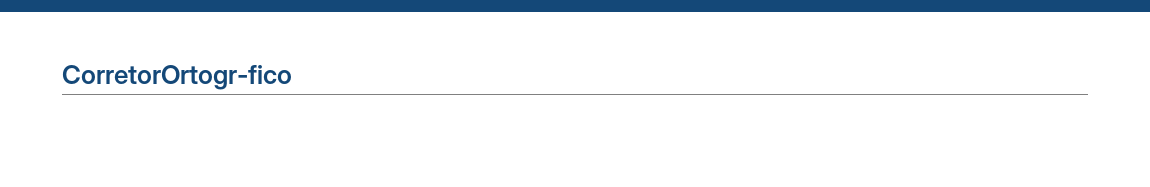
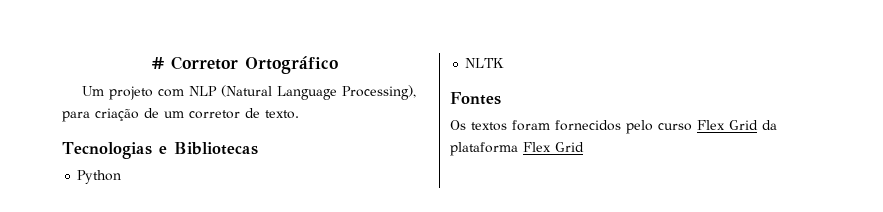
[62,65,292,90] CorretorOrtogr-fico -> [151,56,338,74] [82,85,417,100] [62,108,299,122] [62,142,258,159] [77,170,122,184] [465,58,505,68] [450,92,501,105] [450,120,777,134] [450,142,584,156] # Corretor Ortográfico // Um projeto com NLP (Natural Language Processing), para criação de um corretor de texto. // Tecnologias e Bibliotecas // Python // NLTK // Fontes // Os textos foram fornecidos pelo curso Flex Grid da plataforma Flex Grid

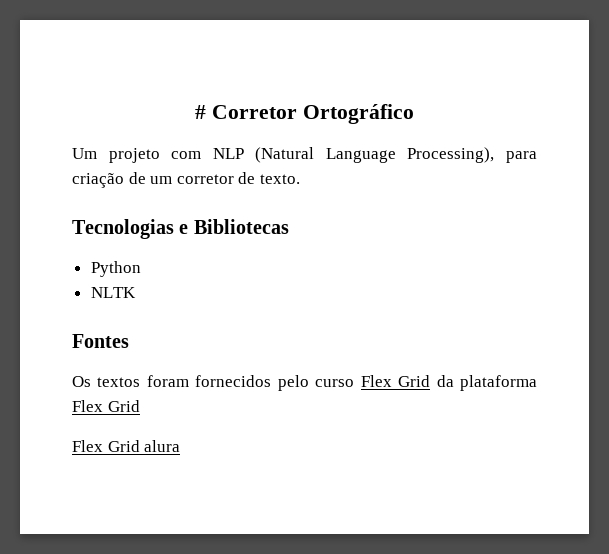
(584, 147) none -> [72,440,181,452] // Flex Grid alura

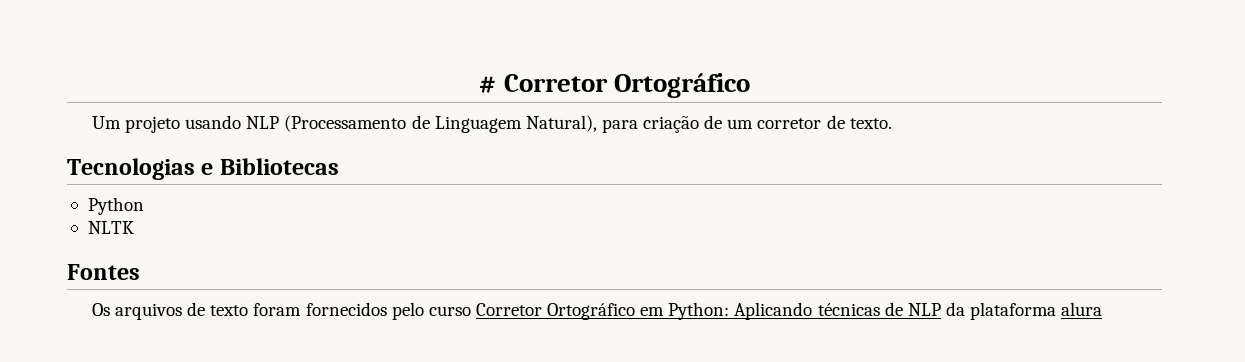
[171,147,495,163] com NLP (Natural Language Processing), -> [185,115,597,133] usando NLP (Processamento de Linguagem Natural),
[97,377,141,387] textos -> [115,302,249,320] arquivos de texto
[360,375,537,391] [72,400,140,412] [72,440,140,452] Flex Grid da plataforma Flex Grid // Flex Grid -> [475,302,1057,320] Corretor Ortográfico em Python: Aplicando técnicas de NLP da plataforma

